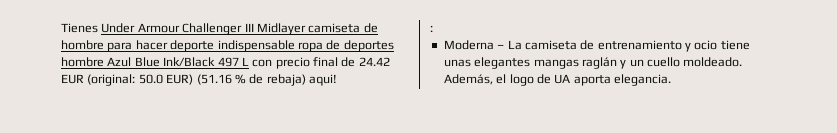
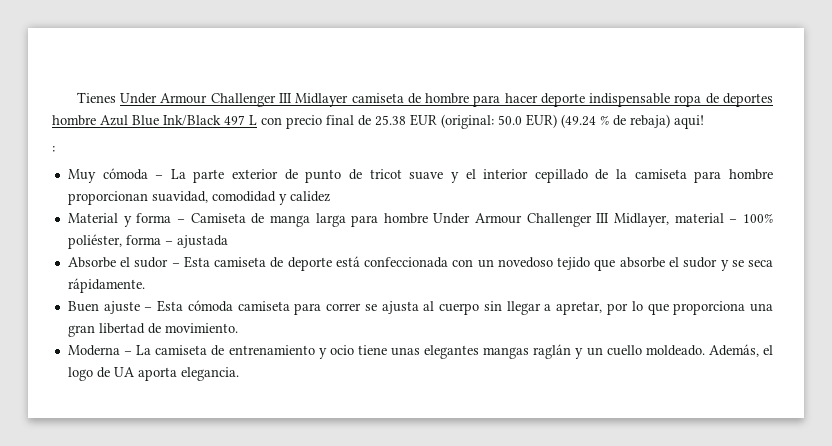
[358,57,390,66] 24.42 -> [375,115,406,126] 25.38
[196,74,232,85] (51.16 -> [561,114,596,128] (49.24
(433, 28) none -> [67,168,773,183] [67,191,330,205] [67,213,773,227] [67,234,228,249] [67,256,774,271] [67,278,145,293] [67,300,774,315] [67,323,238,337] // Muy cómoda – La parte exterior de punto de tricot suave y el interior cepillado de la camiseta para hombre proporcionan suavidad, comodidad y calidez // Material y forma – Camiseta de manga larga para hombre Under Armour Challenger III Midlayer, material – 100% poliéster, forma – ajustada // Absorbe el sudor – Esta camiseta de deporte está confeccionada con un novedoso tejido que absorbe el sudor y se seca rápidamente. // Buen ajuste – Esta cómoda camiseta para correr se ajusta al cuerpo sin llegar a apretar, por lo que proporciona una gran libertad de movimiento.

